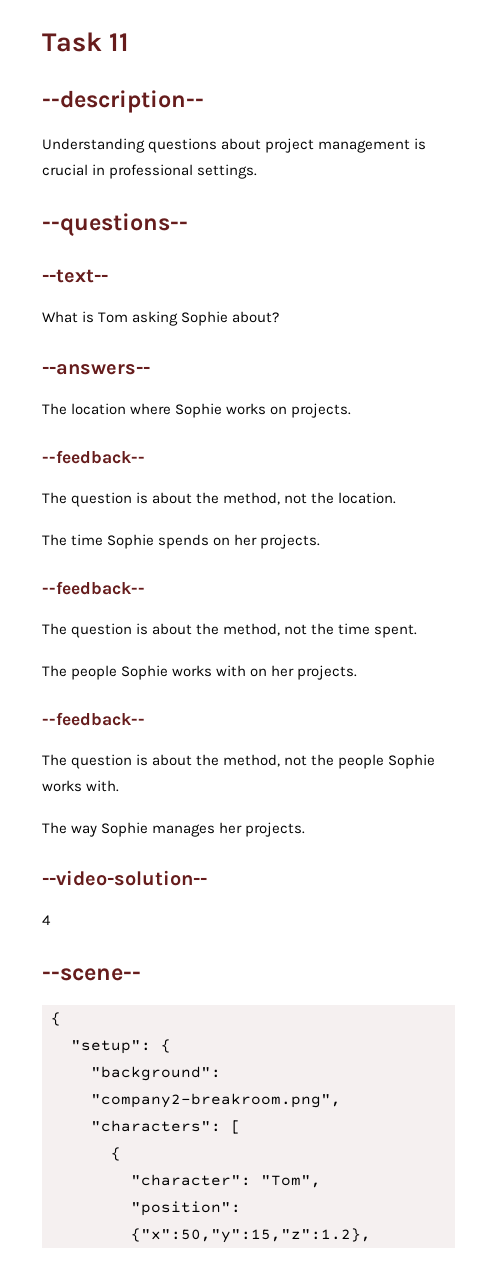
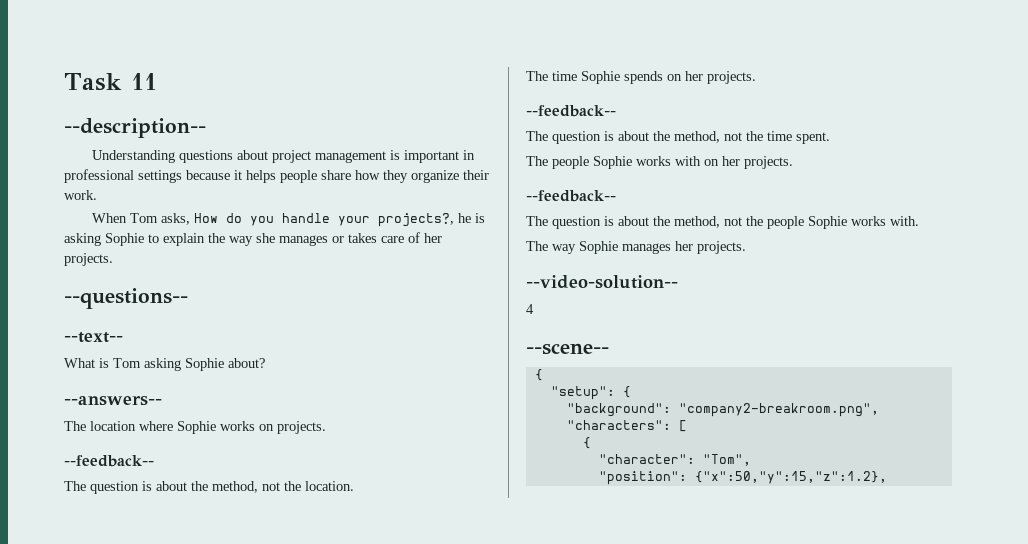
[42,164,88,176] crucial -> [403,150,459,163] important
[197,164,258,179] settings. -> [138,170,489,183] [64,190,97,200] [91,213,485,227] [64,232,442,246] [64,253,113,266] settings because it helps people share how they organize their work. // When Tom asks, How do you handle your projects?, he is asking Sophie to explain the way she manages or takes care of her projects.

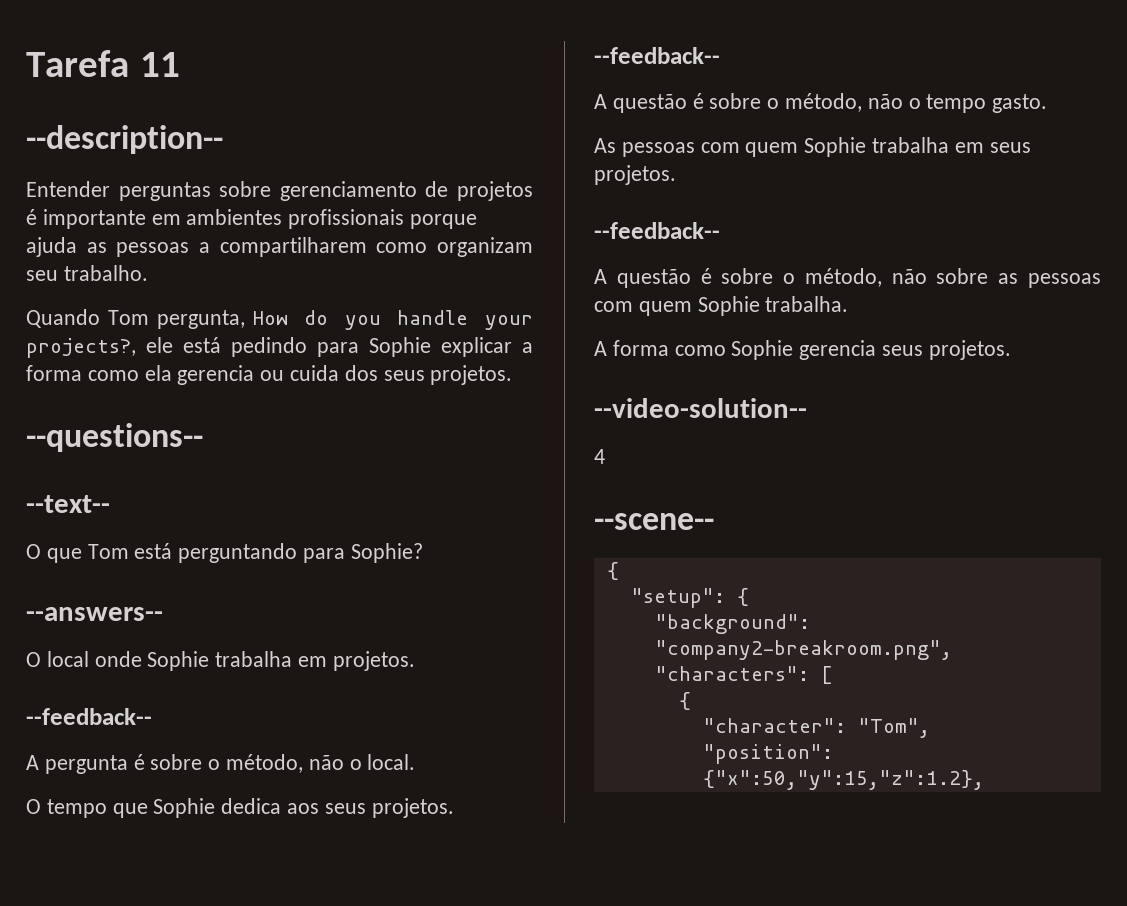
[64,73,122,91] Task -> [26,50,129,77] Tarefa
[91,150,475,163] [64,169,489,183] [64,190,97,200] [91,213,190,225] Understanding questions about project management is important in professional settings because it helps people share how they organize their work. // When Tom asks, -> [26,181,533,201] [26,209,478,229] [26,237,533,257] [26,265,148,281] [26,309,245,329] Entender perguntas sobre gerenciamento de projetos é importante em ambientes profissionais porque ajuda as pessoas a compartilharem como organizam seu trabalho. // Quando Tom pergunta,
[457,213,485,223] [64,232,442,246] [64,253,113,266] [64,288,188,309] [64,332,123,343] [64,358,265,371] [64,395,162,406] [64,421,326,434] [64,455,154,467] [64,481,354,494] [526,71,756,84] [526,105,616,117] [526,131,830,144] [526,156,793,169] [526,190,616,202] [526,216,919,229] [526,241,746,254] he is asking Sophie to explain the way she manages or takes care of her projects. // --questions-- // --text-- // What is Tom asking Sophie about? // --answers-- // The location where Sophie works on projects. // --feedback-- // The question is about the method, not the location. // The time Sophie spends on her projects. // --feedback-- // The question is about the method, not the time spent. // The people Sophie works with on her projects. // --feedback-- // The question is about the method, not the people Sophie works with. // The way Sophie manages her projects. -> [146,337,533,357] [26,365,513,385] [26,423,203,452] [26,495,110,513] [26,543,423,563] [26,607,163,621] [26,651,415,671] [26,708,152,725] [26,754,416,774] [26,798,454,818] [594,47,720,64] [594,93,1048,113] [594,137,1031,157] [594,165,676,185] [594,222,720,239] [594,268,1101,288] [594,296,849,316] [594,340,1011,360] ele está pedindo para Sophie explicar a forma como ela gerencia ou cuida dos seus projetos. // --questions-- // --text-- // O que Tom está perguntando para Sophie? // --answers-- // O local onde Sophie trabalha em projetos. // --feedback-- // A pergunta é sobre o método, não o local. // O tempo que Sophie dedica aos seus projetos. // --feedback-- // A questão é sobre o método, não o tempo gasto. // As pessoas com quem Sophie trabalha em seus projetos. // --feedback-- // A questão é sobre o método, não sobre as pessoas com quem Sophie trabalha. // A forma como Sophie gerencia seus projetos.

